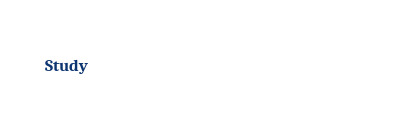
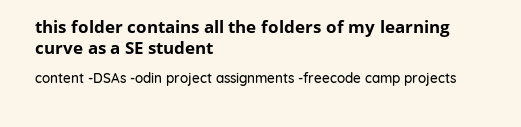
[45,59,88,74] Study -> [35,20,450,37] [35,41,214,54] [35,72,456,86] this folder contains all the folders of my learning curve as a SE student // content -DSAs -odin project assignments -freecode camp projects

